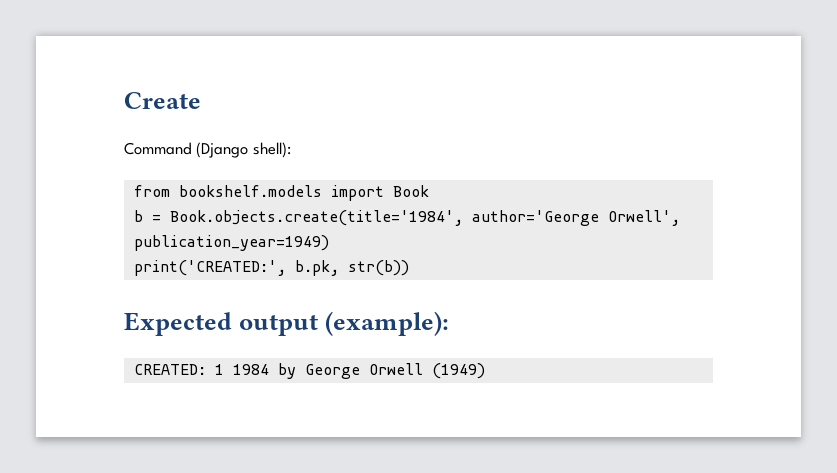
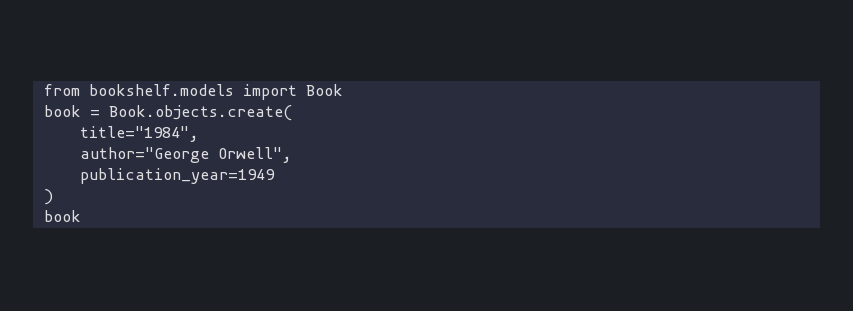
[124,92,201,109] [124,142,291,158] Create // Command (Django shell): // -> (43, 90) none
[133,210,680,226] [133,235,329,251] [133,260,409,276] [124,311,450,336] [133,363,485,379] b = Book.objects.create(title='1984', author='George Orwell', publication_year=1949) // print('CREATED:', b.pk, str(b)) // Expected output (example): // CREATED: 1 1984 by George Orwell (1949) -> [43,105,292,121] [79,126,199,142] [79,147,292,163] [79,168,275,184] [43,189,53,205] [43,210,81,222] book = Book.objects.create( // title="1984", // author="George Orwell", // publication_year=1949 // ) // book

